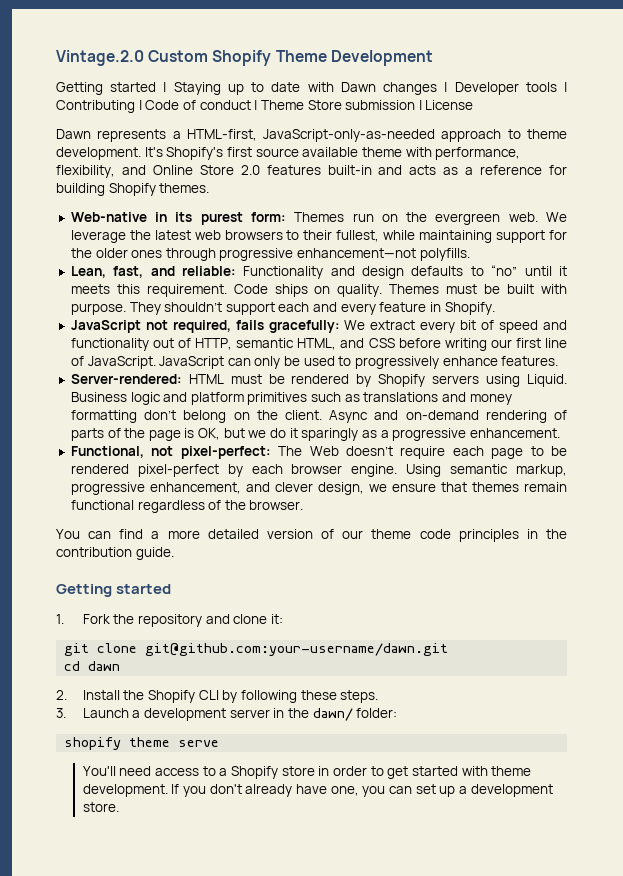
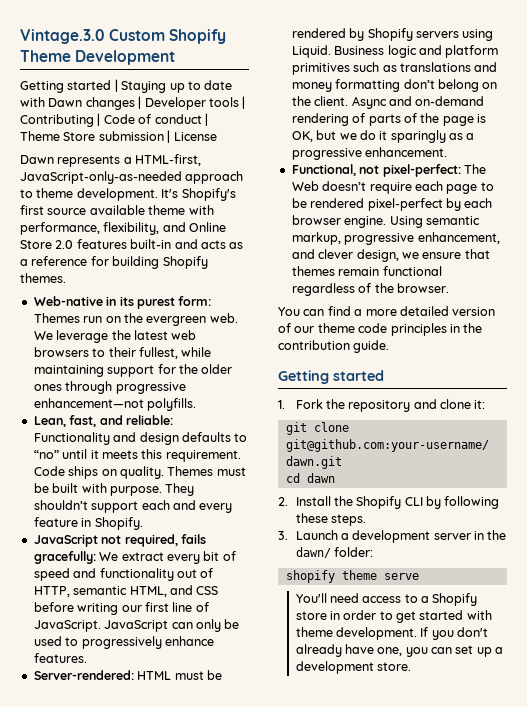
[56,50,144,66] Vintage.2.0 -> [20,29,105,44] Vintage.3.0

